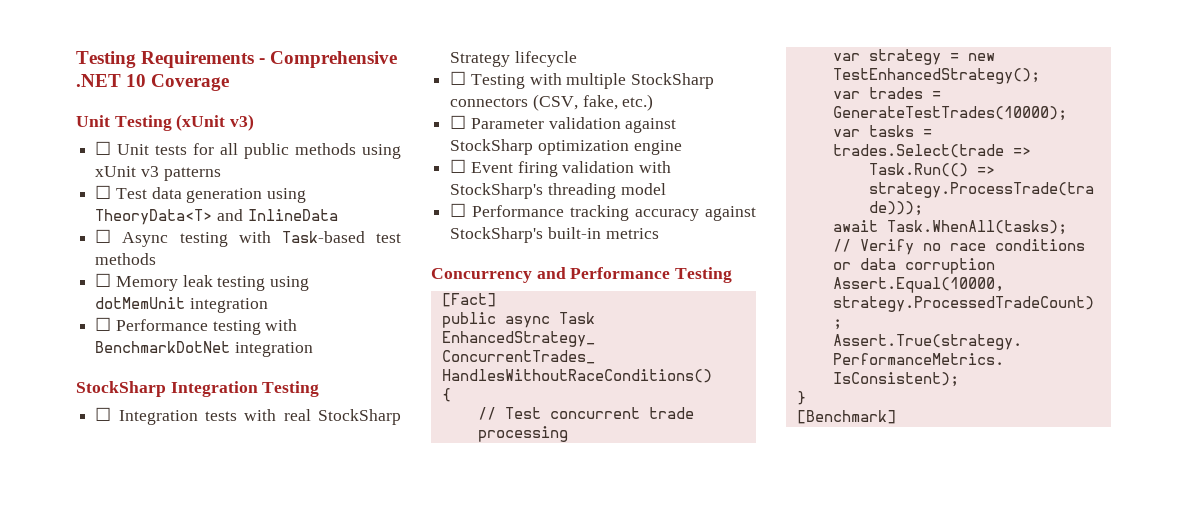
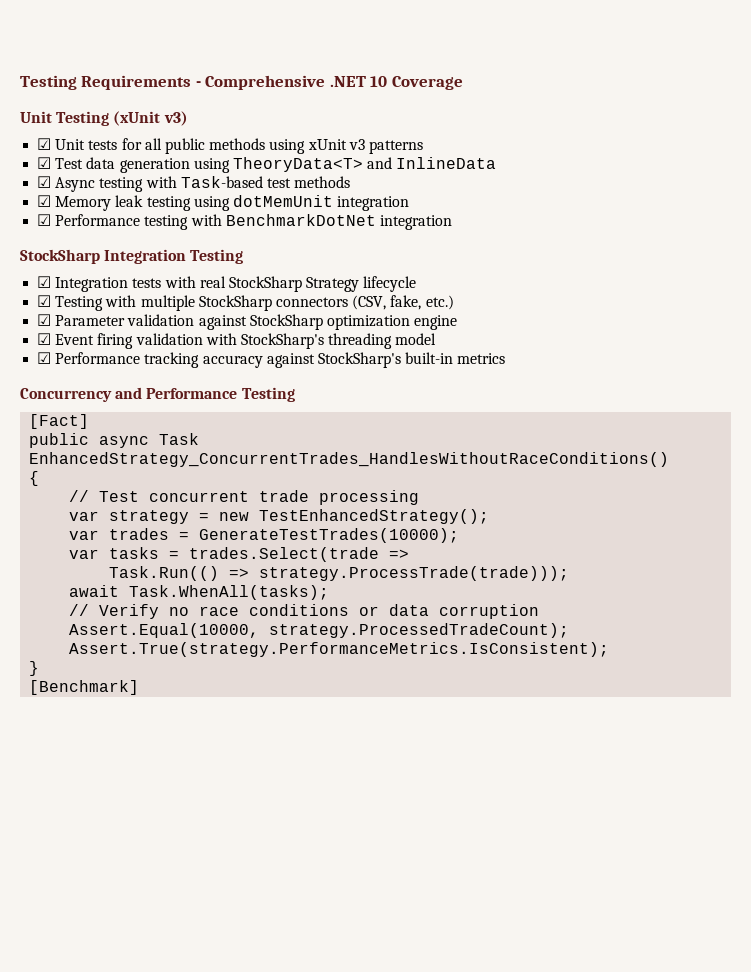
[95,141,112,155] ☐ -> [37,138,52,150] ☑
[95,185,112,199] ☐ -> [37,157,52,169] ☑
[95,229,112,243] ☐ -> [37,176,52,188] ☑
[95,273,112,287] ☐ -> [37,195,52,207] ☑
[95,317,112,331] ☐ -> [37,214,52,226] ☑
[95,407,112,421] ☐ -> [37,276,52,288] ☑
[450,71,467,85] ☐ -> [37,295,52,307] ☑
[450,115,467,129] ☐ -> [37,314,52,326] ☑
[450,159,467,173] ☐ -> [37,333,52,345] ☑
[450,203,467,217] ☐ -> [37,352,52,364] ☑

